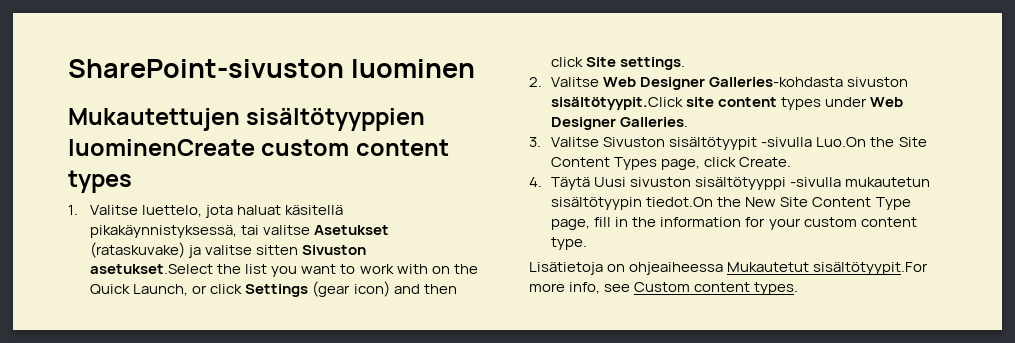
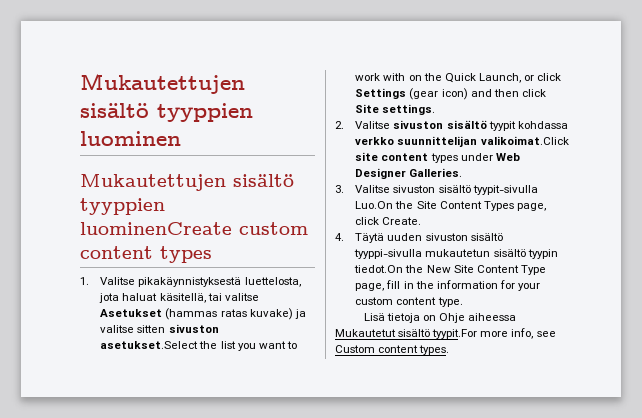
[68,59,344,78] SharePoint-sivuston -> [80,73,245,94] [80,103,253,122] Mukautettujen sisältö tyyppien
[246,108,426,131] sisältötyyppien -> [233,174,294,187] [80,198,165,215] sisältö tyyppien
[142,205,344,218] [90,225,390,238] [90,242,186,258] luettelo, jota haluat käsitellä pikakäynnistyksessä, tai valitse Asetukset (rataskuvake) -> [138,277,301,287] [99,293,259,303] [100,308,293,320] pikakäynnistyksestä luettelosta, jota haluat käsitellä, tai valitse Asetukset (hammas ratas kuvake)
[302,245,367,255] Sivuston -> [168,324,219,333] sivuston
[603,77,909,90] [551,97,684,110] Web Designer Galleries-kohdasta sivuston sisältötyypit.Click -> [393,120,568,131] [355,136,569,147] sivuston sisältö tyypit kohdassa verkko suunnittelijan valikoimat.Click
[603,137,813,150] Sivuston sisältötyypit -sivulla -> [393,185,538,195] sivuston sisältö tyypit-sivulla
[594,177,931,190] [551,197,643,210] Uusi sivuston sisältötyyppi -sivulla mukautetun sisältötyypin -> [387,233,503,241] [354,249,558,259] uuden sivuston sisältö tyyppi-sivulla mukautetun sisältö tyypin
[529,262,929,275] Lisätietoja on ohjeaiheessa Mukautetut sisältötyypit.For -> [363,313,517,323] [335,329,478,339] Lisä tietoja on Ohje aiheessa Mukautetut sisältö tyypit.For

